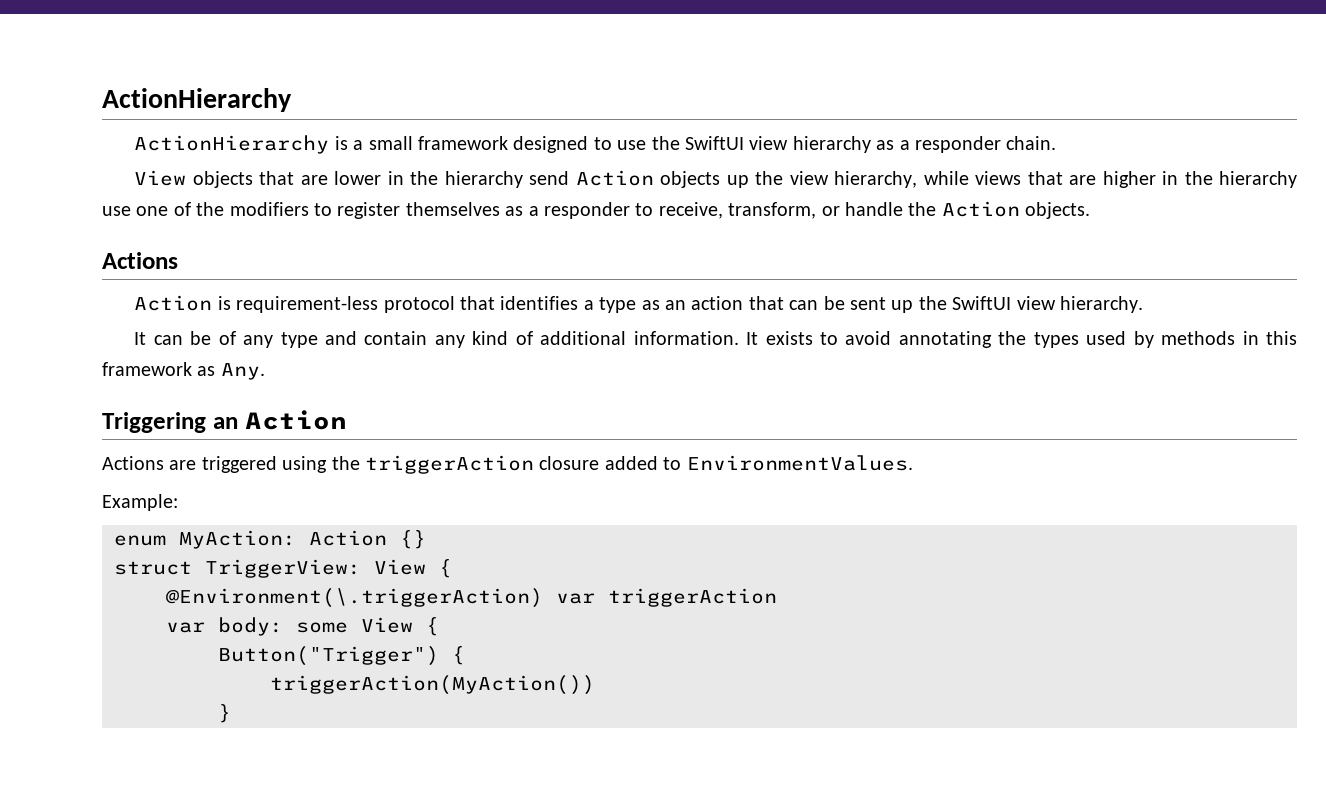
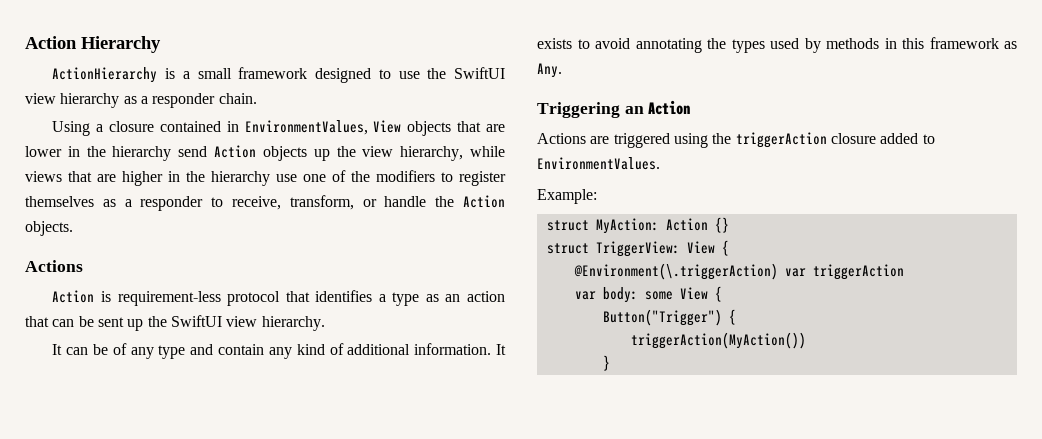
[102,88,292,112] ActionHierarchy -> [25,36,161,53] Action Hierarchy
(1057, 143) none -> [52,120,368,136] Using a closure contained in EnvironmentValues,
[114,535,166,546] enum -> [546,220,589,231] struct

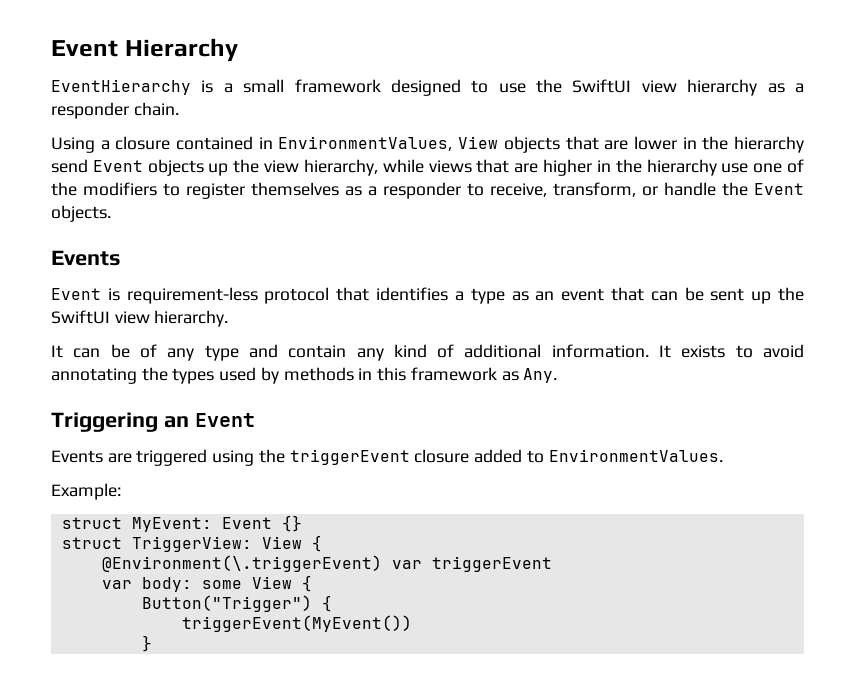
[25,36,77,49] Action -> [51,40,118,57] Event
[52,67,158,83] ActionHierarchy -> [51,79,191,95] EventHierarchy
[214,145,257,158] Action -> [92,160,143,172] Event
[463,195,506,208] Action -> [754,183,804,195] Event
[25,260,83,272] [52,290,95,303] Actions // Action -> [51,250,121,266] [51,288,101,300] Events // Event
[467,291,506,302] action -> [561,288,605,301] event
[648,100,691,115] [537,133,586,144] Action // Actions -> [194,413,255,427] [51,450,103,463] Event // Events
[735,132,827,148] triggerAction -> [289,449,410,465] triggerEvent
[595,218,708,234] MyAction: Action -> [131,517,272,532] MyEvent: Event
[573,263,904,280] @Environment(\.triggerAction) var triggerAction -> [101,555,552,572] @Environment(\.triggerEvent) var triggerEvent
[630,332,806,349] triggerAction(MyAction()) -> [181,615,412,632] triggerEvent(MyEvent())

